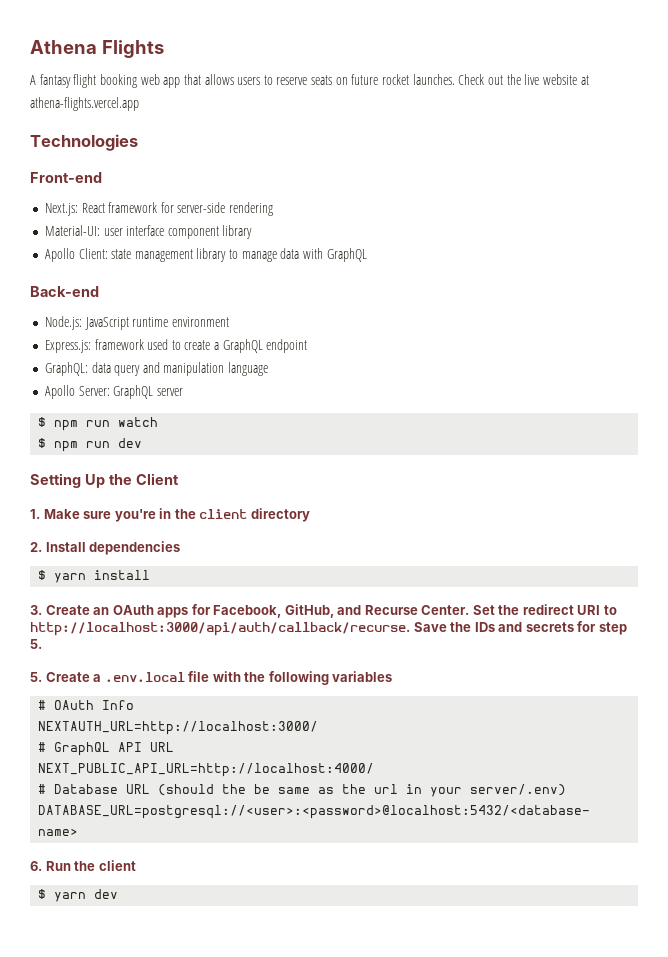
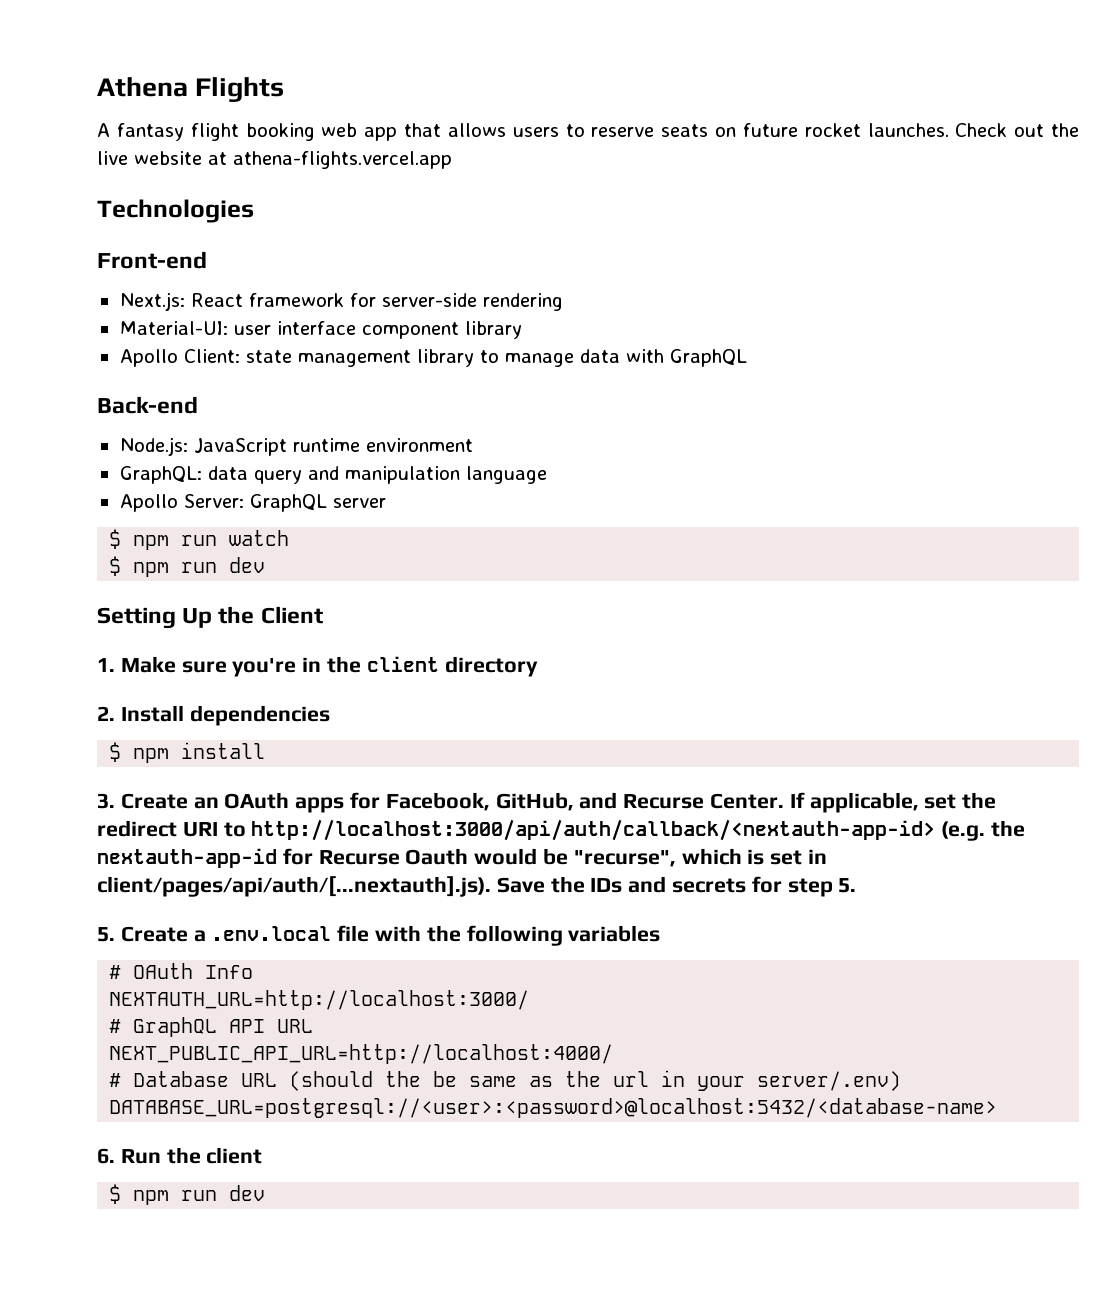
[44,339,308,353] // Express.js: framework used to create a GraphQL endpoint -> (473, 445) none
[54,573,87,583] yarn -> [133,748,170,763] npm
[472,605,495,615] Set -> [789,792,957,813] If applicable, set
[30,622,410,636] http://localhost:3000/api/auth/callback/recurse. -> [251,819,1026,841] [97,848,828,868] [97,876,491,897] http://localhost:3000/api/auth/callback/<nextauth-app-id> (e.g. the nextauth-app-id for Recurse Oauth would be "recurse", which is set in client/pages/api/auth/[...nextauth].js).
[54,892,87,902] yarn -> [133,1190,218,1205] npm run

